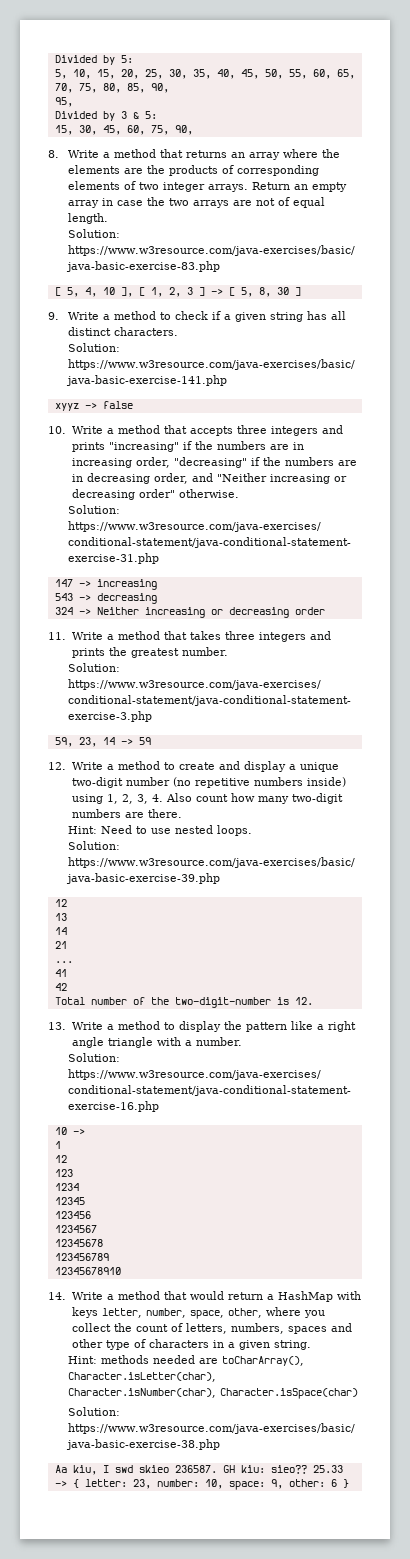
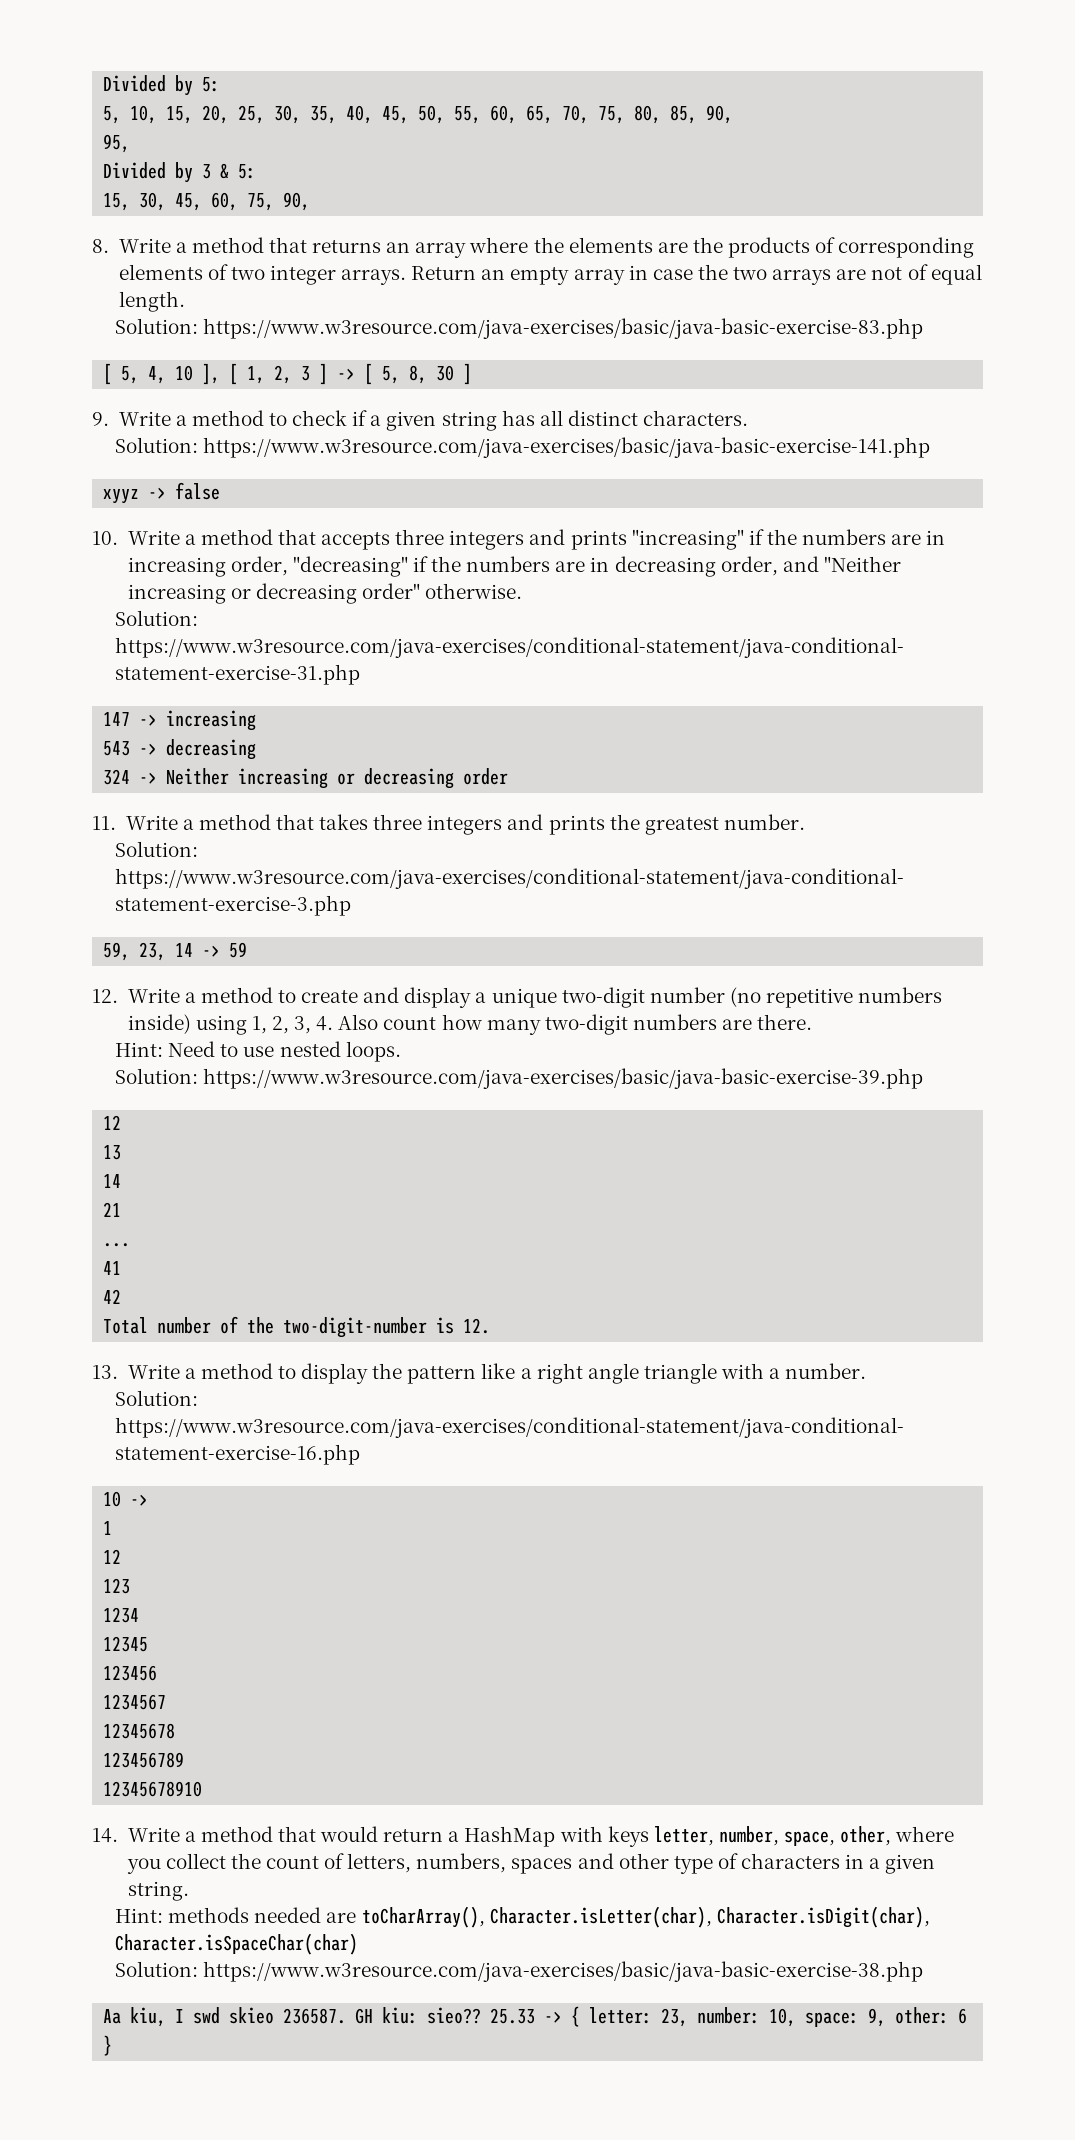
[67,1388,358,1399] Character.isNumber(char), Character.isSpace(char) -> [716,1906,930,1928] [115,1933,359,1955] Character.isDigit(char), Character.isSpaceChar(char)

